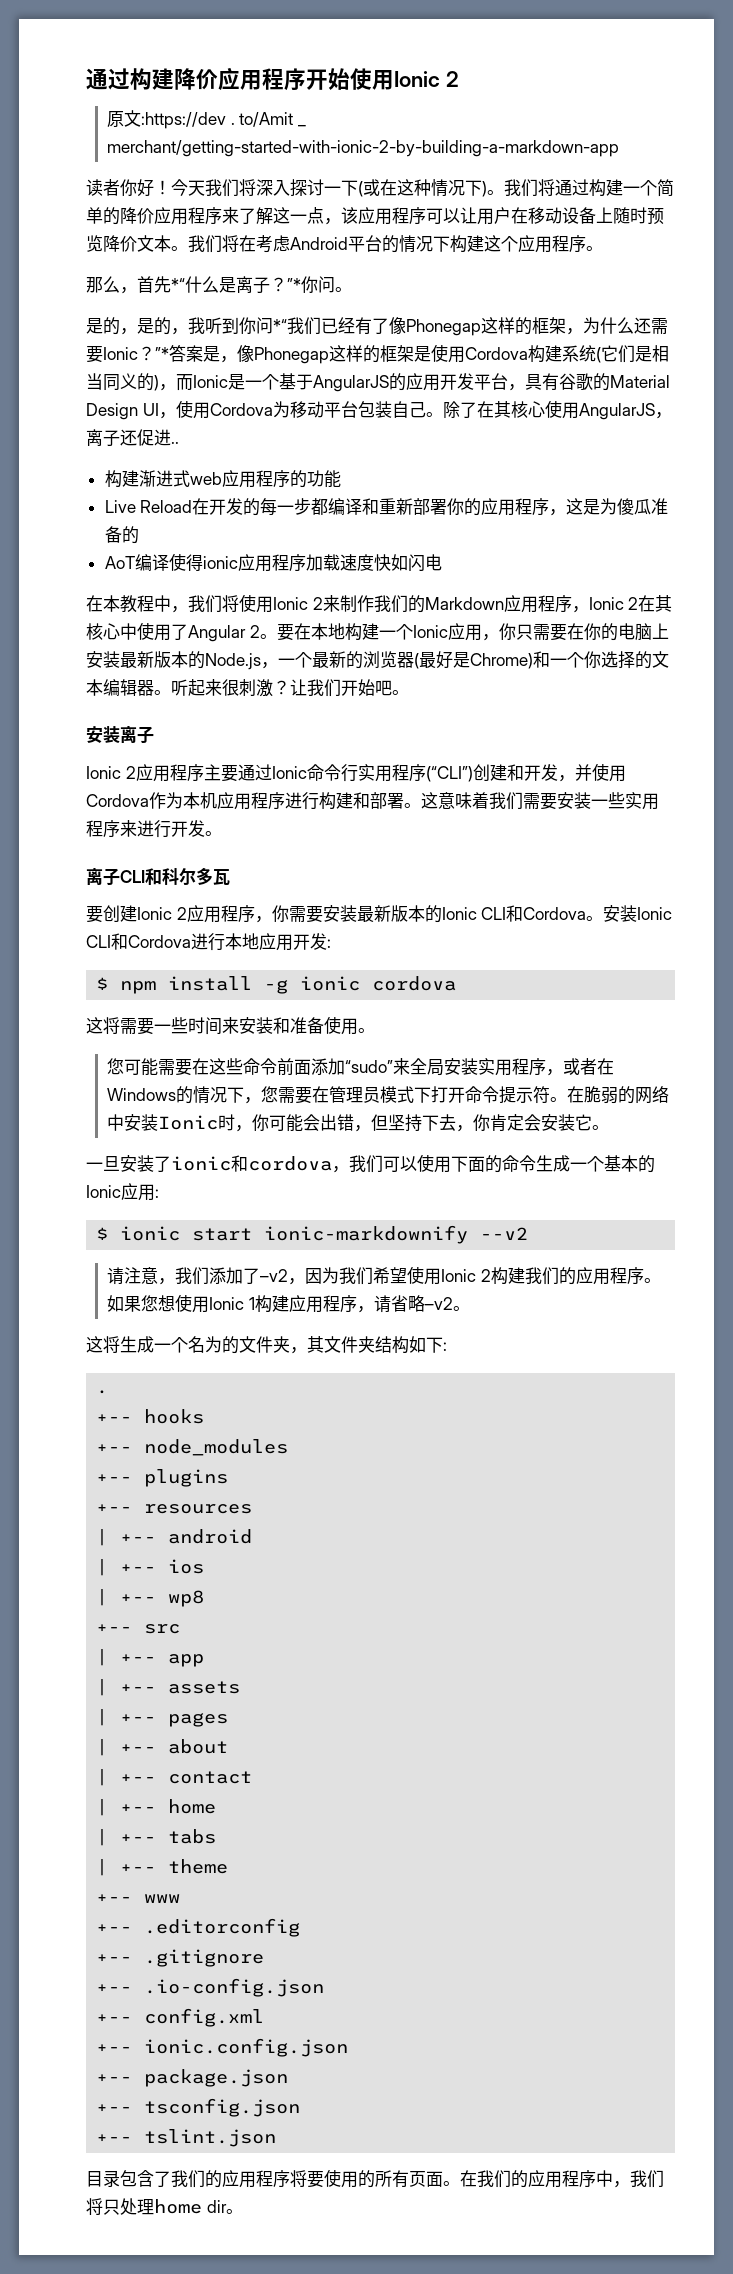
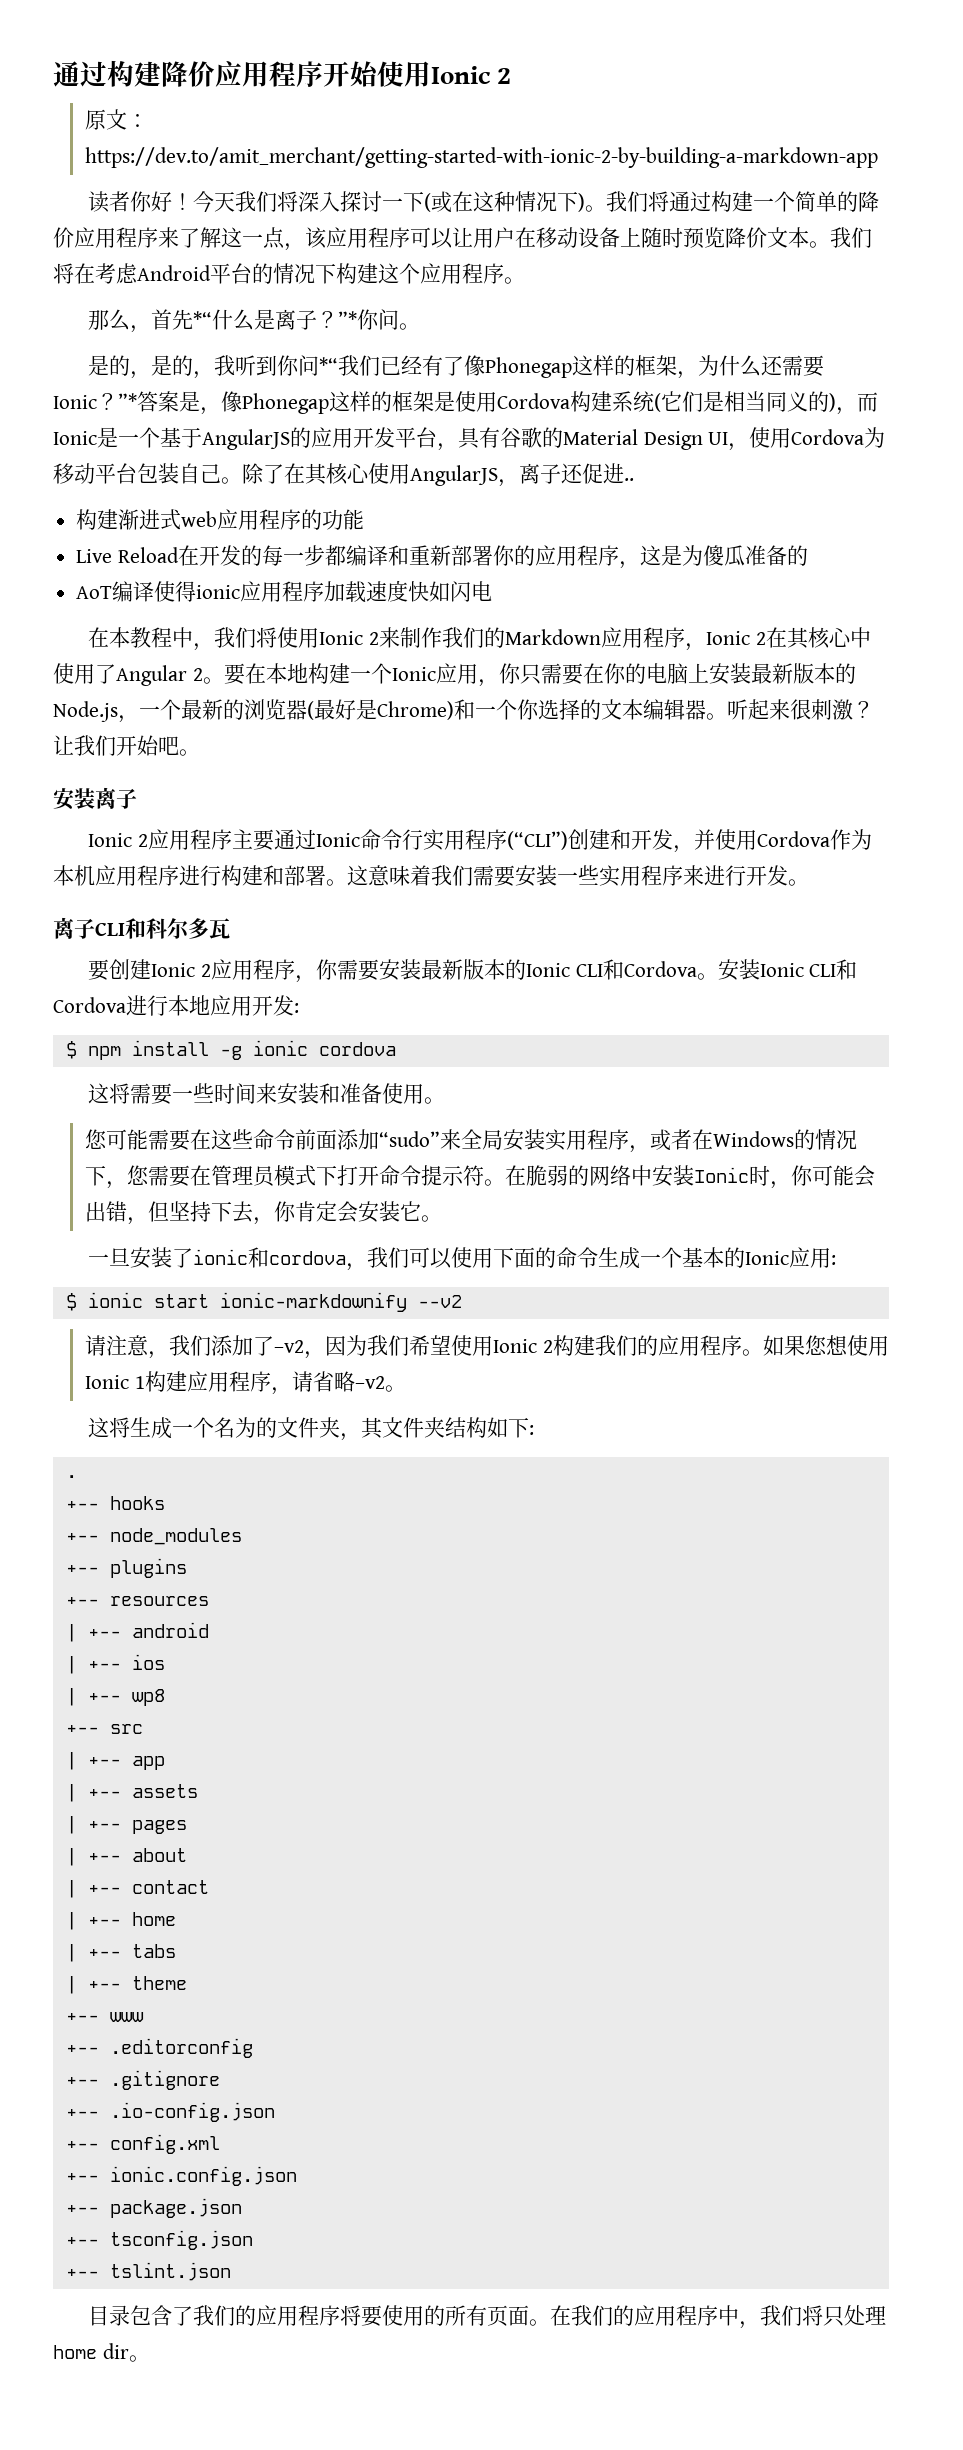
[141,112,307,129] [107,140,620,157] :https://dev . to/Amit _ merchant/getting-started-with-ionic-2-by-building-a-markdown-app -> [126,113,148,127] [84,147,878,168] ：https://dev.to/amit_merchant/getting-started-with-ionic-2-by-building-a-markdown-app

